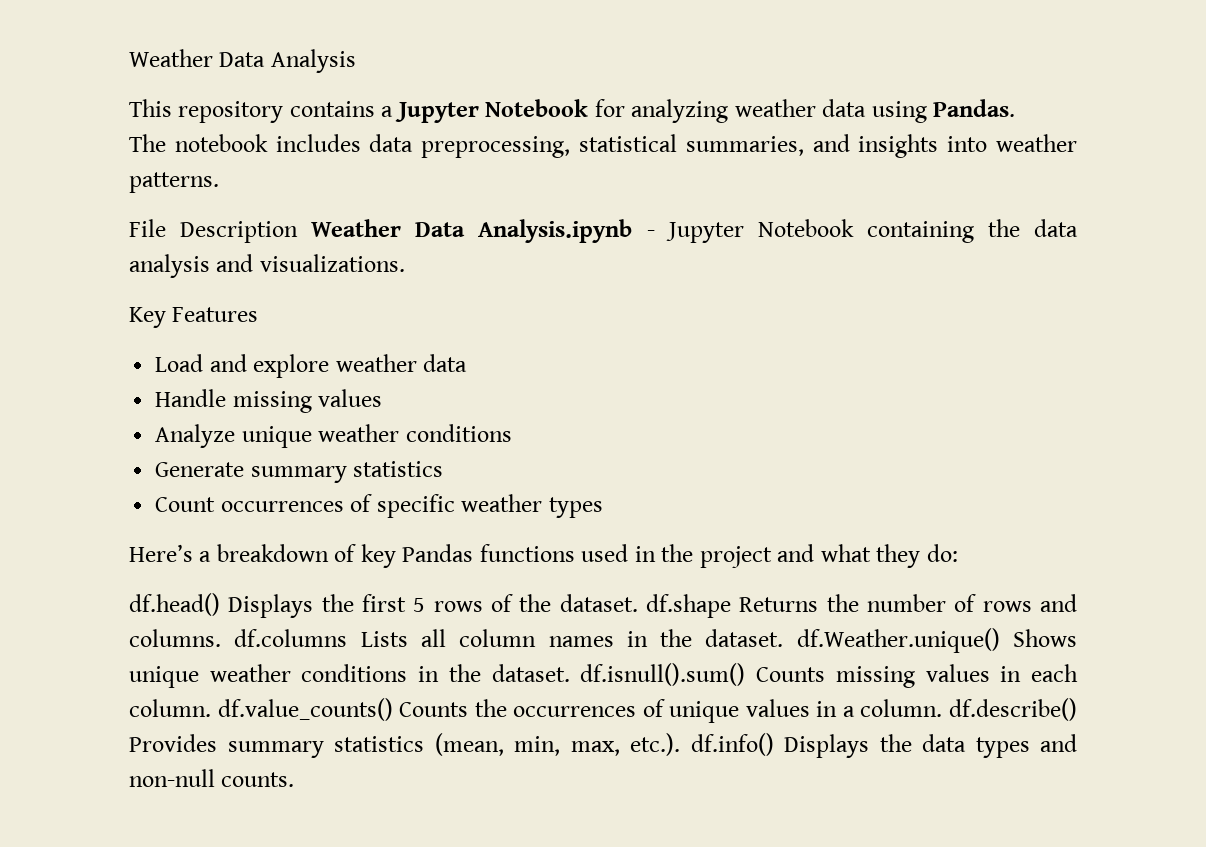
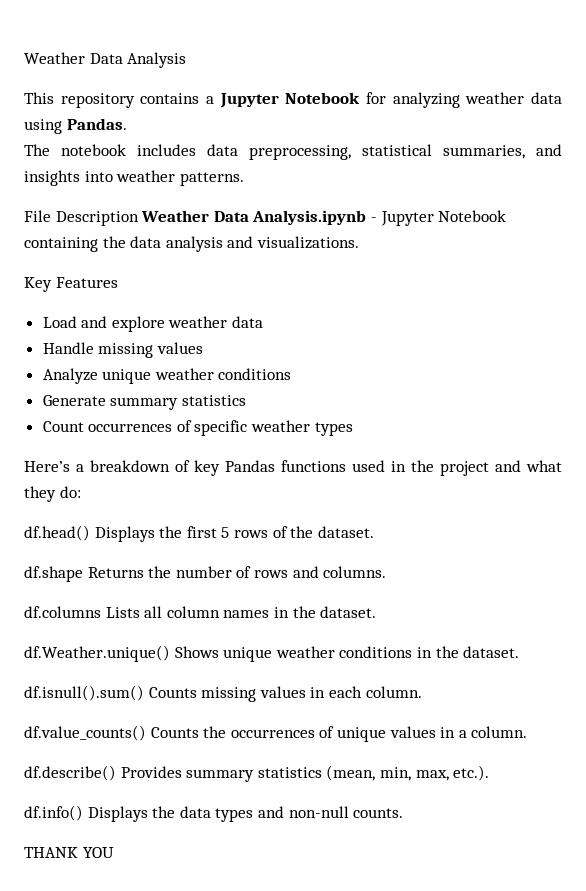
(638, 603) none -> (374, 532) //
(221, 638) none -> (387, 572) //
(784, 638) none -> (377, 612) //
(570, 673) none -> (520, 652) //
(211, 708) none -> (422, 692) //
(943, 708) none -> (528, 732) //
(680, 744) none -> (490, 773) //
(295, 779) none -> [24,847,114,858] // THANK YOU

